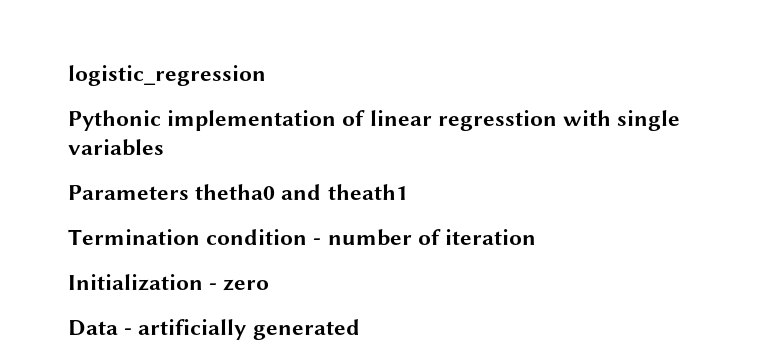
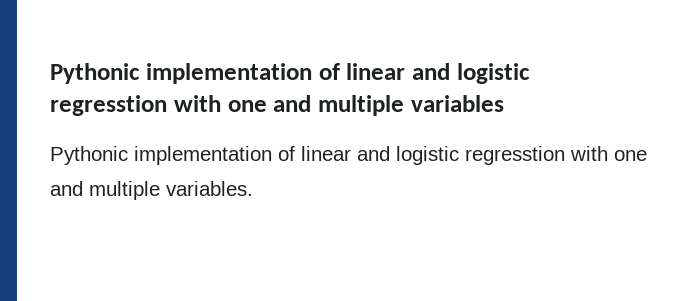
[68,65,266,86] [68,110,681,131] [68,139,164,156] [68,184,408,200] [68,229,537,246] [68,274,270,291] [68,319,360,340] logistic_regression // Pythonic implementation of linear regresstion with single variables // Parameters thetha0 and theath1 // Termination condition - number of iteration // Initialization - zero // Data - artificially generated -> [50,63,530,84] [50,95,504,116] [50,146,647,165] [50,181,253,200] Pythonic implementation of linear and logistic regresstion with one and multiple variables // Pythonic implementation of linear and logistic regresstion with one and multiple variables.

